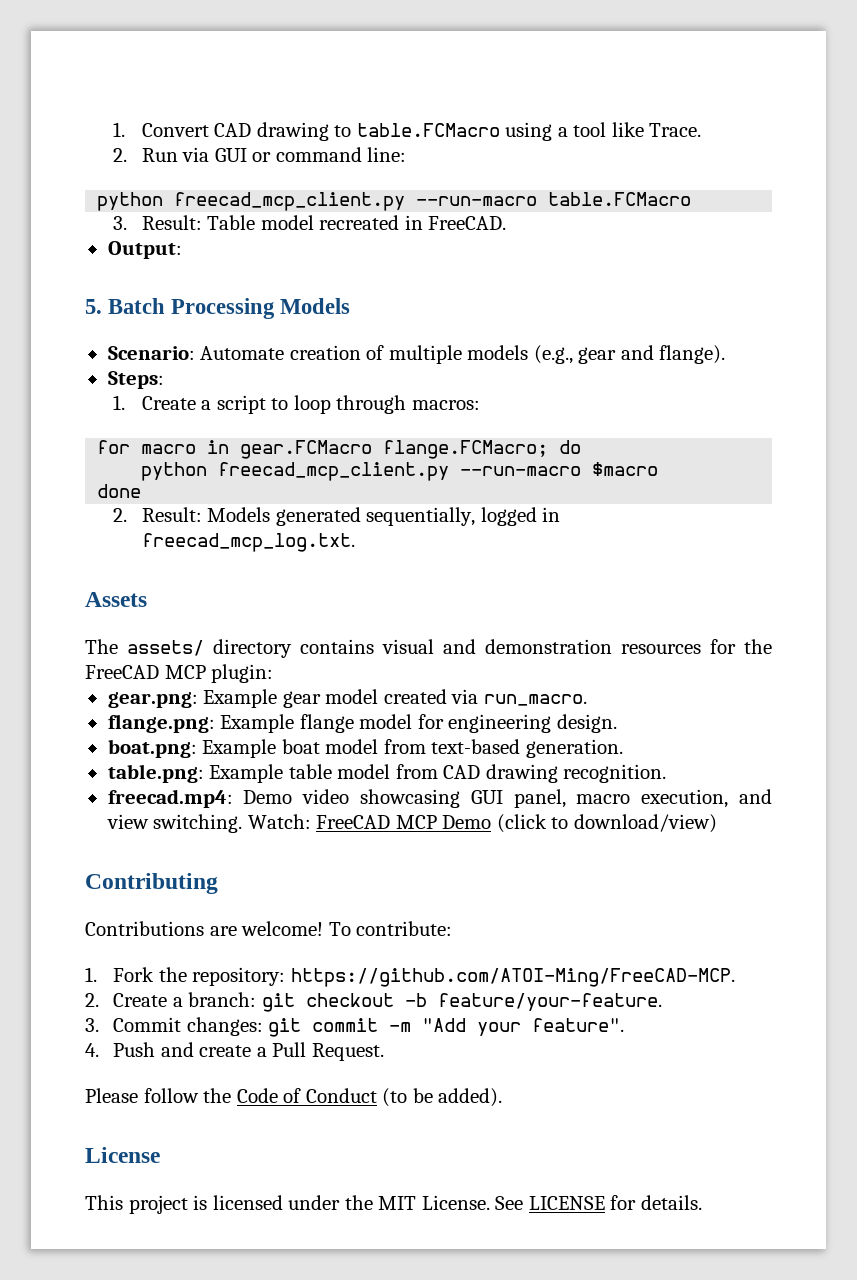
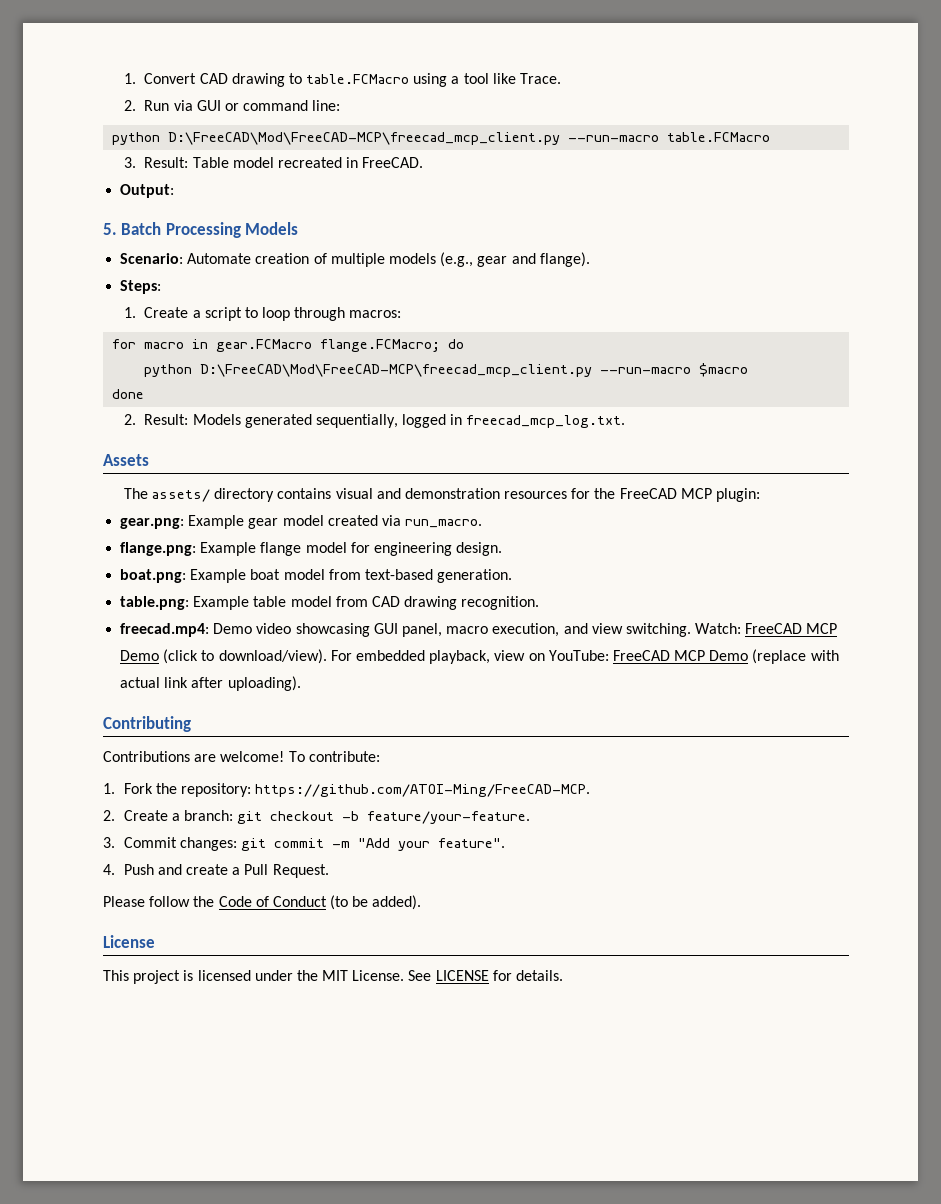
[174,192,406,211] freecad_mcp_client.py -> [168,132,561,145] D:\FreeCAD\Mod\FreeCAD-MCP\freecad_mcp_client.py
[218,462,450,481] freecad_mcp_client.py -> [200,364,593,377] D:\FreeCAD\Mod\FreeCAD-MCP\freecad_mcp_client.py
[573,814,717,833] download/view) -> [218,649,839,664] [120,676,301,691] download/view). For embedded playback, view on YouTube: FreeCAD MCP Demo (replace with actual link after uploading).

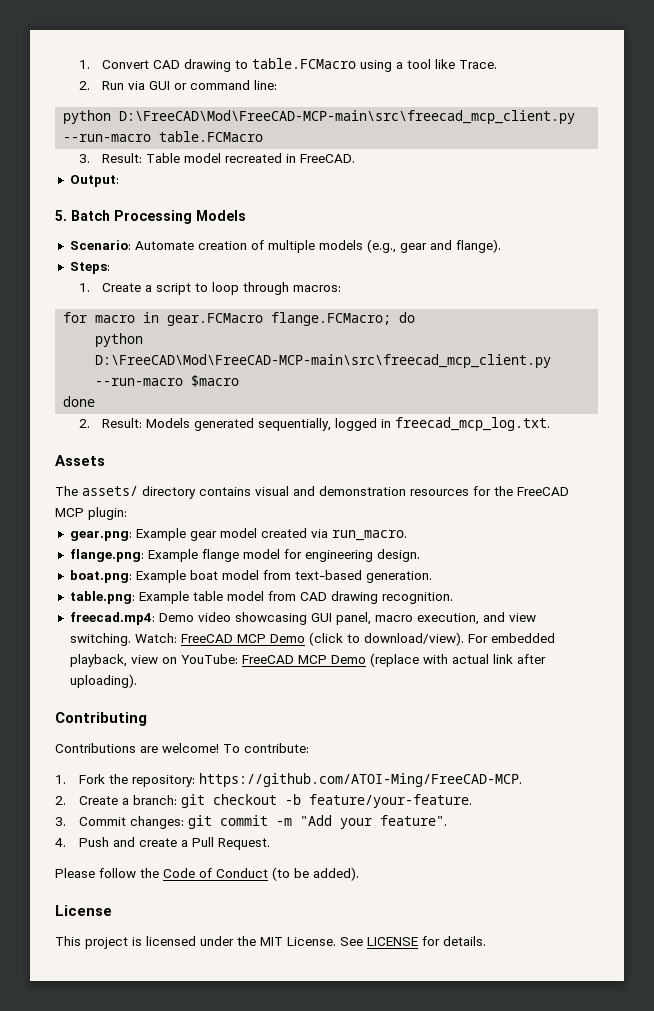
[168,132,561,145] D:\FreeCAD\Mod\FreeCAD-MCP\freecad_mcp_client.py -> [119,110,576,124] D:\FreeCAD\Mod\FreeCAD-MCP-main\src\freecad_mcp_client.py
[200,364,593,377] D:\FreeCAD\Mod\FreeCAD-MCP\freecad_mcp_client.py -> [95,354,552,368] D:\FreeCAD\Mod\FreeCAD-MCP-main\src\freecad_mcp_client.py

